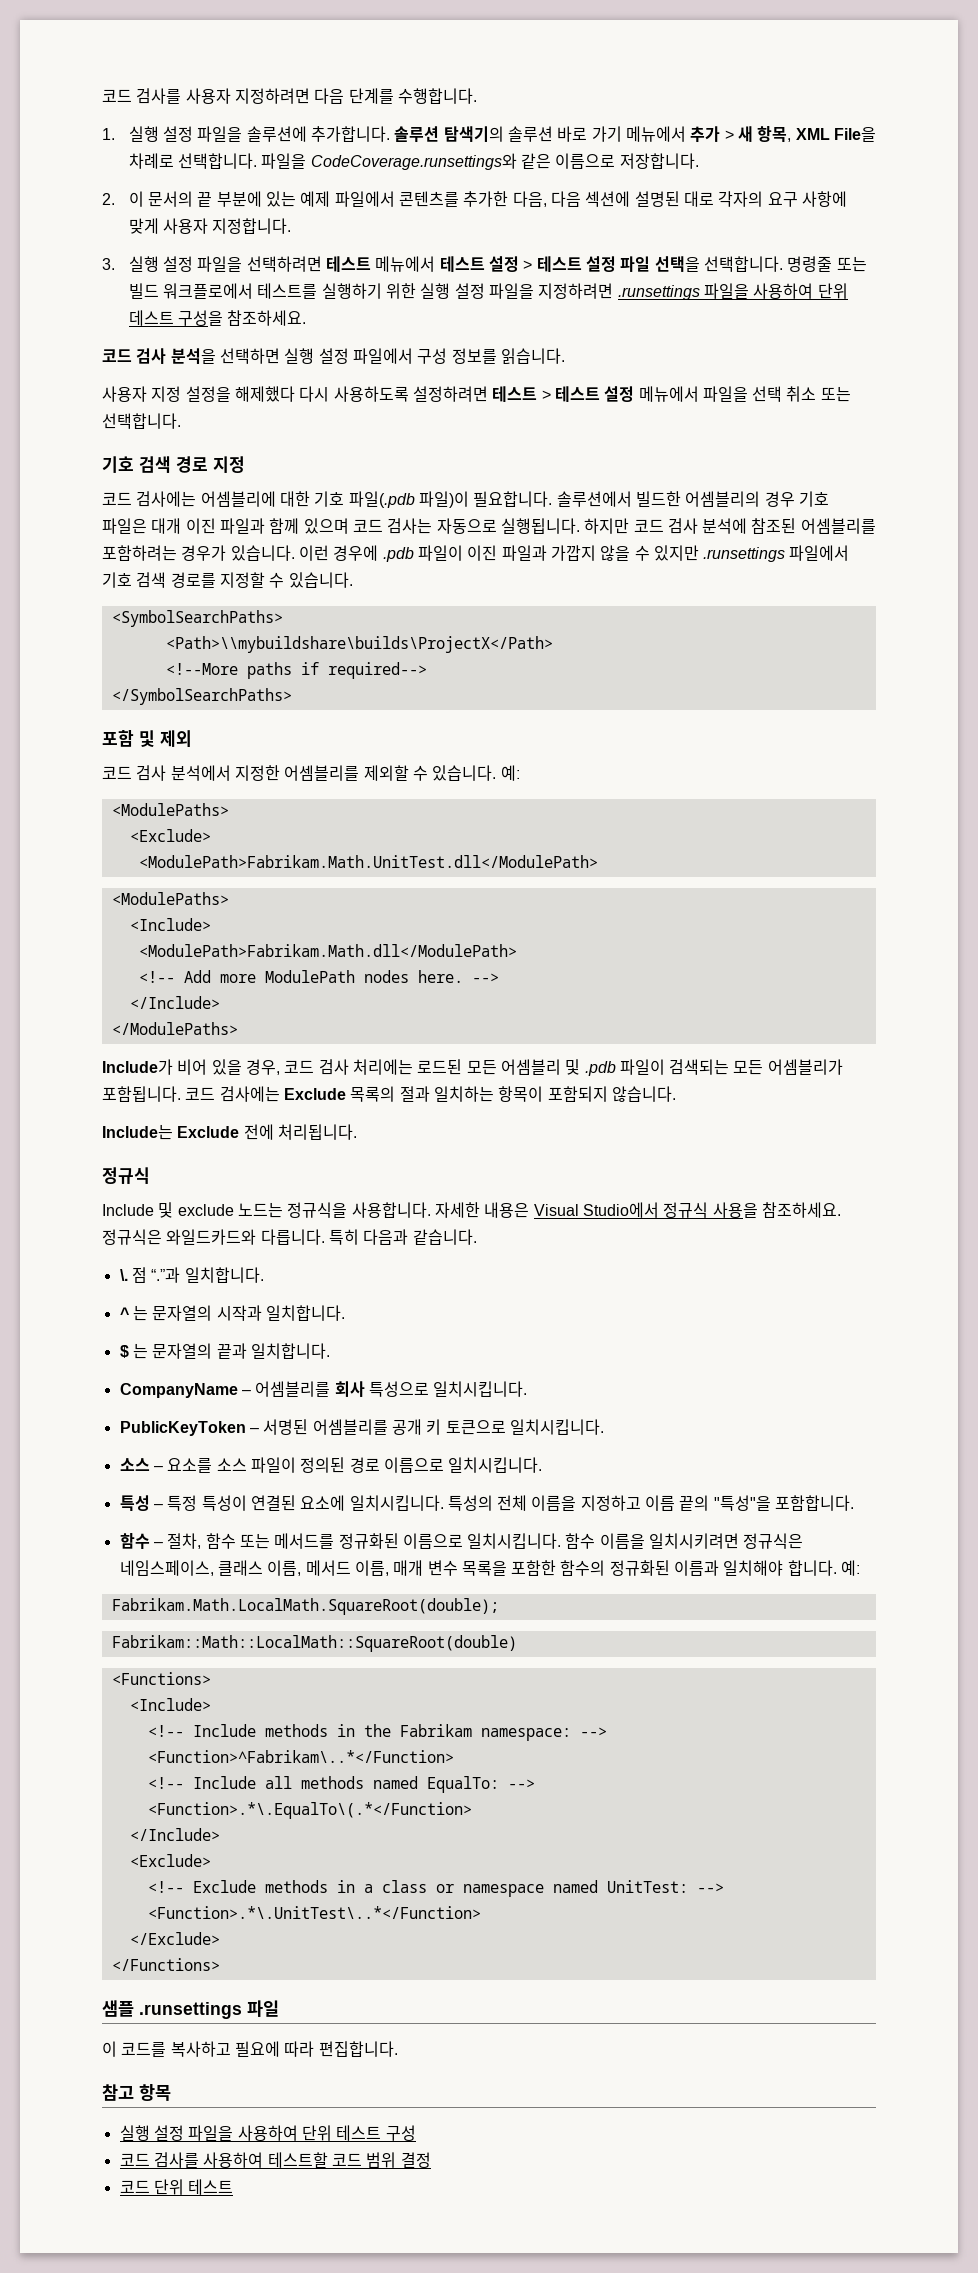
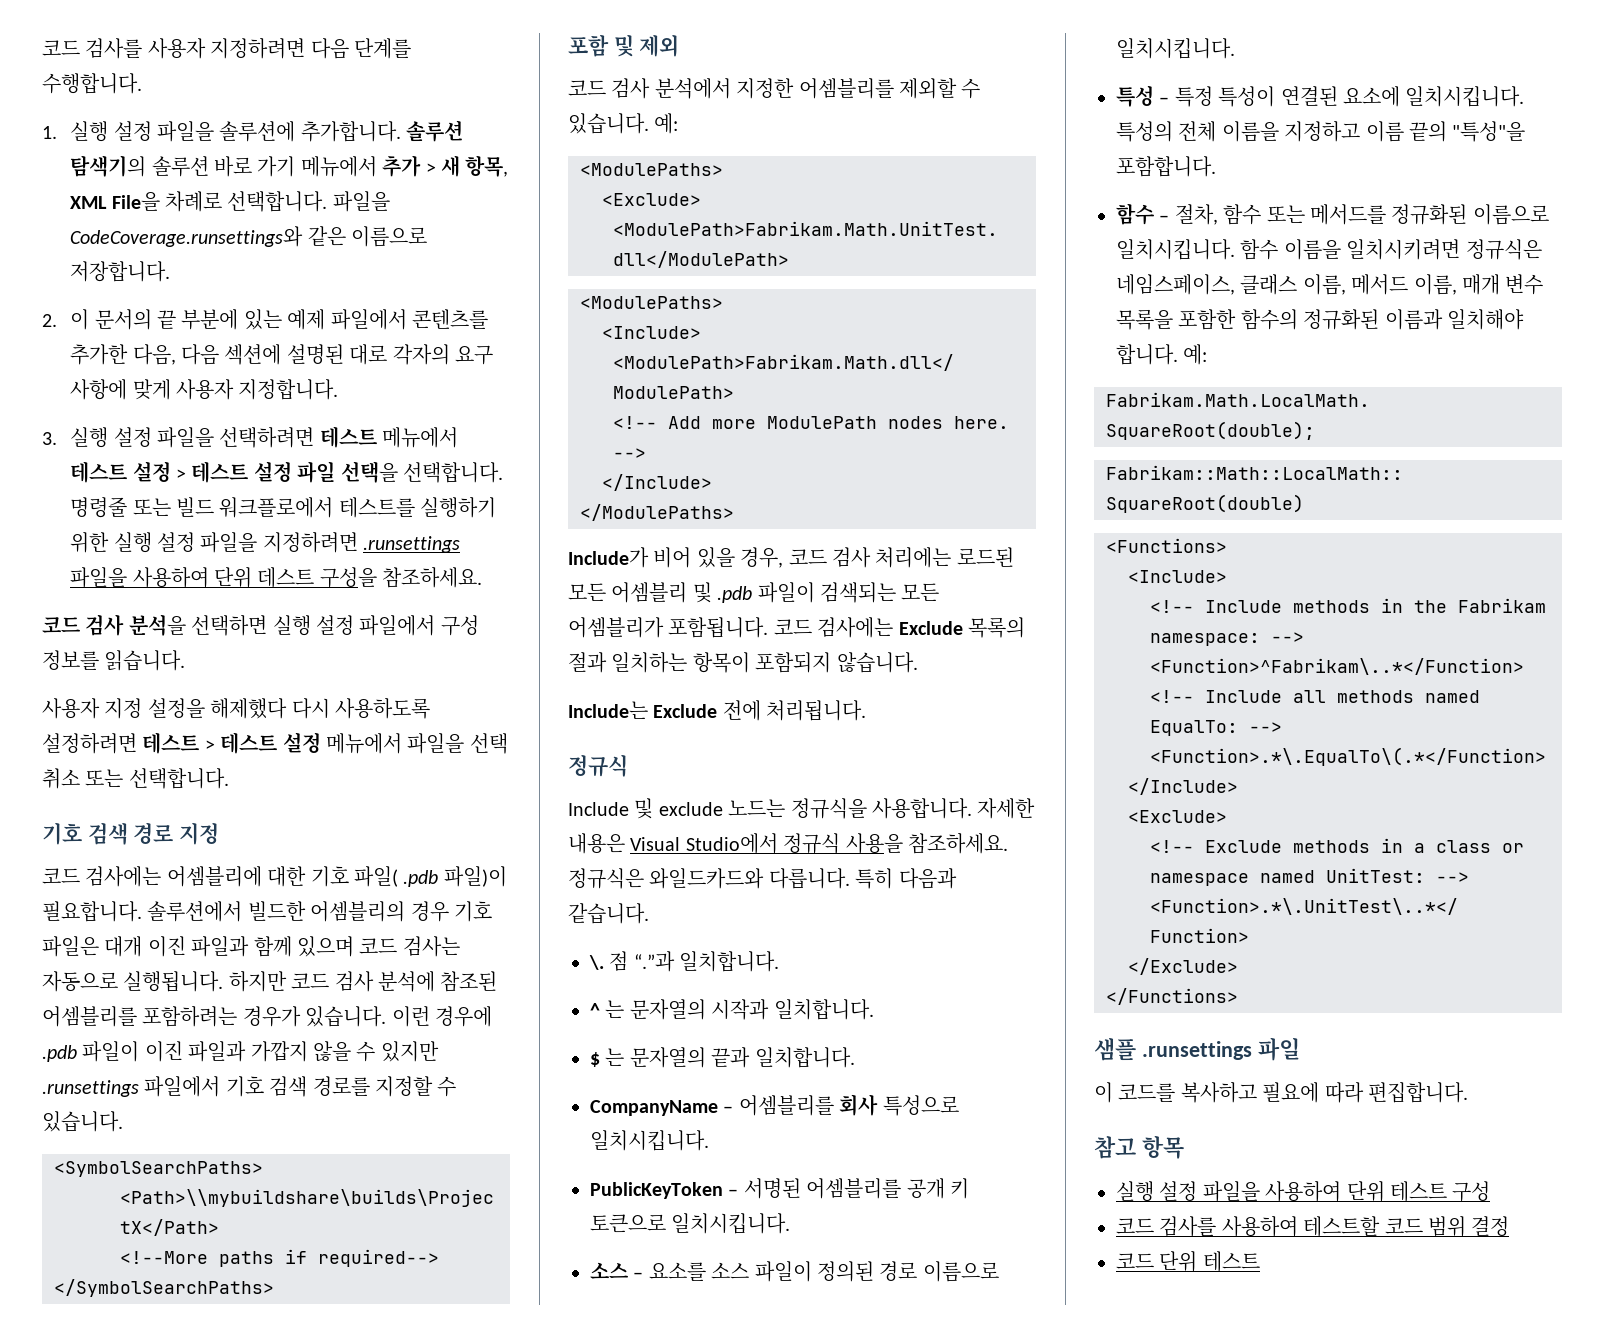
[348,491,415,508] 파일(.pdb -> [354,866,439,887] 파일( .pdb

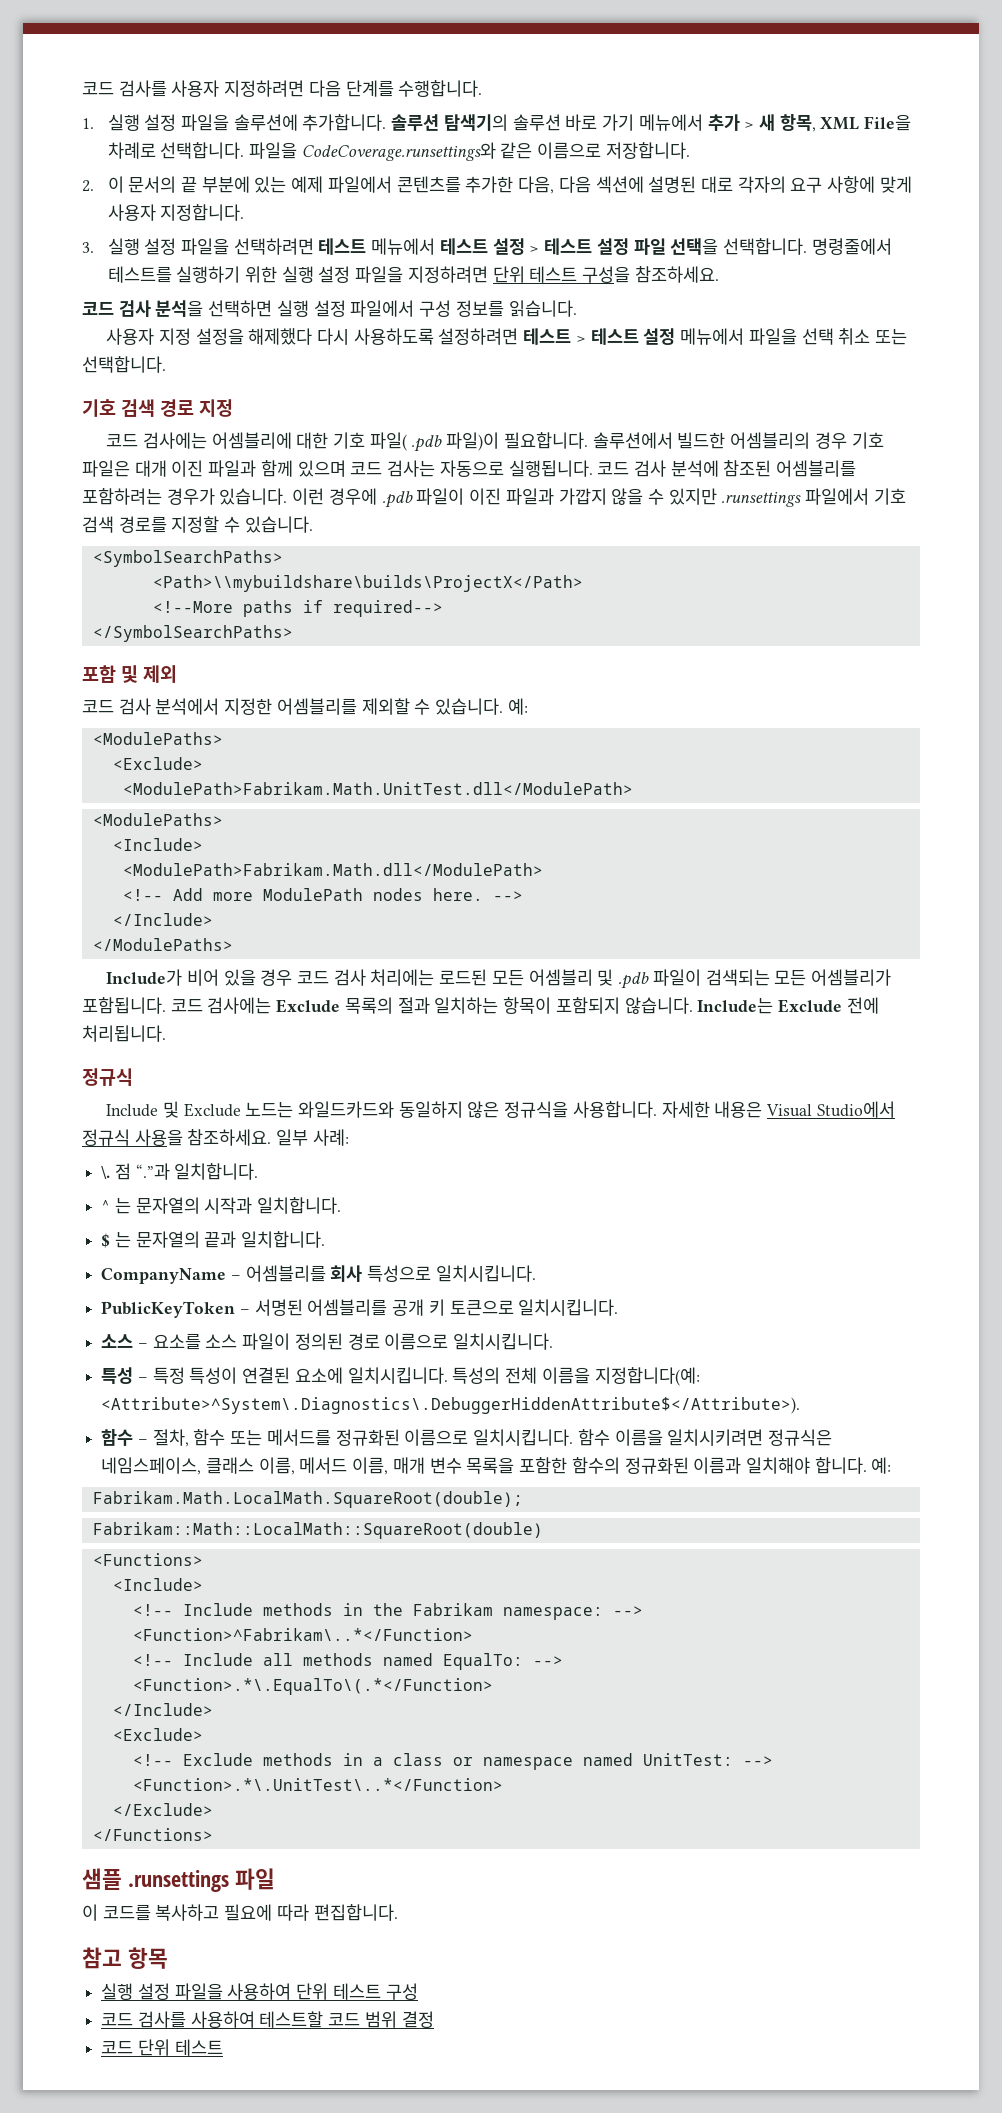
[70,497,334,518] 명령줄 또는 빌드 워크플로에서 -> [811,238,892,255] 명령줄에서
[363,536,461,553] [70,567,315,588] .runsettings 파일을 사용하여 단위 데스트 -> [492,266,578,283] 단위 테스트
[228,971,287,992] 하지만 -> (593, 468) none
[740,547,784,568] 경우, -> [260,969,293,986] 경우
(918, 662) // -> (693, 1005) none
[658,799,786,817] exclude 노드는 -> [183,1101,500,1118] Exclude 노드는 와일드카드와 동일하지 않은
[568,868,957,889] [568,903,649,924] 정규식은 와일드카드와 다릅니다. 특히 다음과 같습니다. -> [276,1129,349,1146] 일부 사례:
[1284,121,1526,142] [1116,156,1216,177] 지정하고 이름 끝의 "특성"을 포함합니다. -> [594,1367,700,1386] [101,1397,801,1414] 지정합니다(예: <Attribute>^System\.Diagnostics\.DebuggerHiddenAttribute$</Attribute>).

